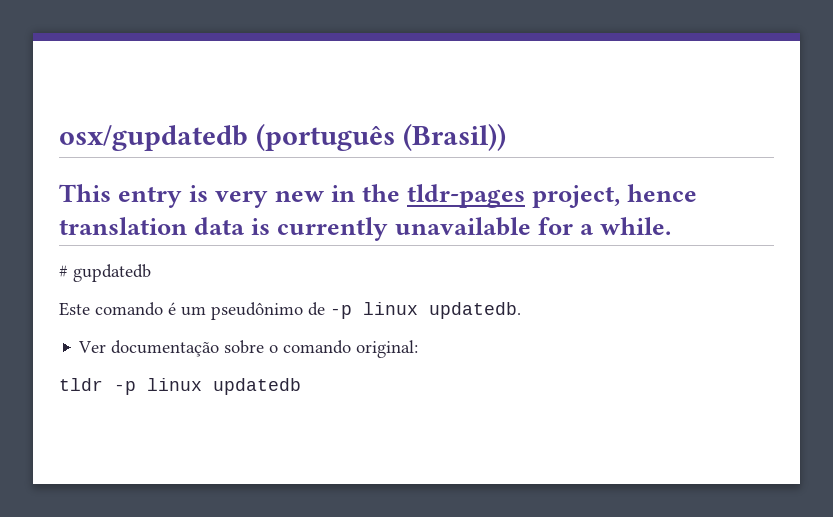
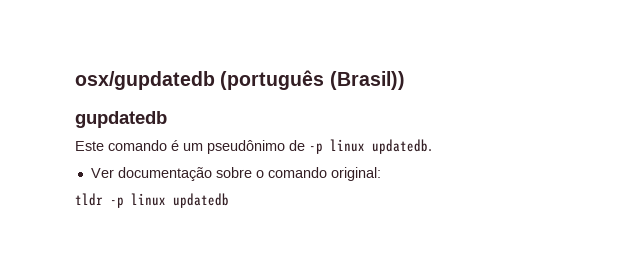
[59,184,698,208] [59,217,672,241] [59,265,68,277] This entry is very new in the tldr-pages project, hence translation data is currently unavailable for a while. // # -> (405, 80) none

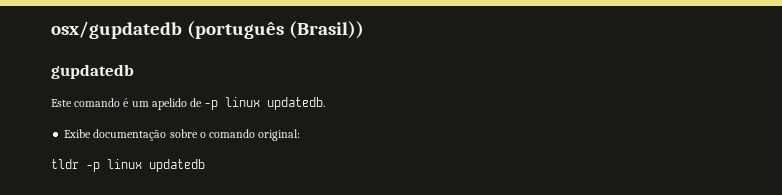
[207,140,285,154] pseudônimo -> [151,98,187,110] apelido
[90,168,114,178] Ver -> [64,129,92,138] Exibe

